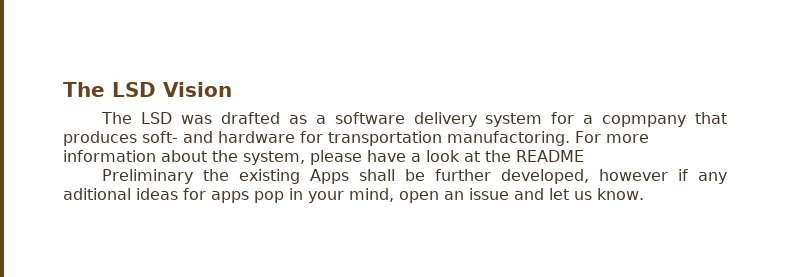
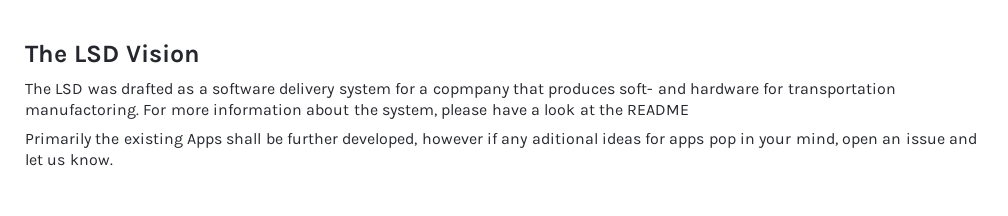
[102,169,194,184] Preliminary -> [25,132,92,148] Primarily

